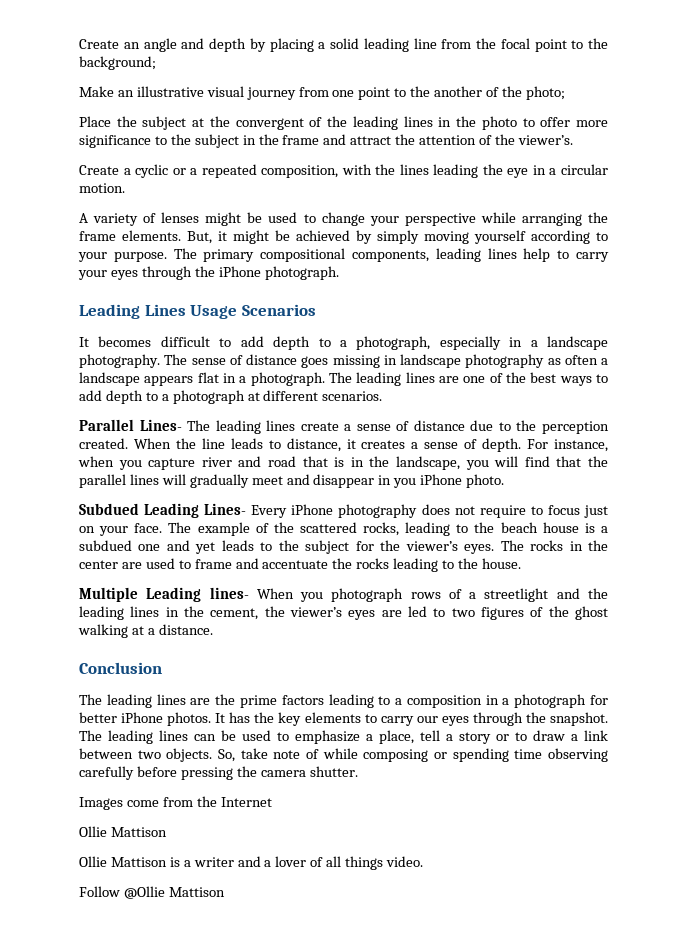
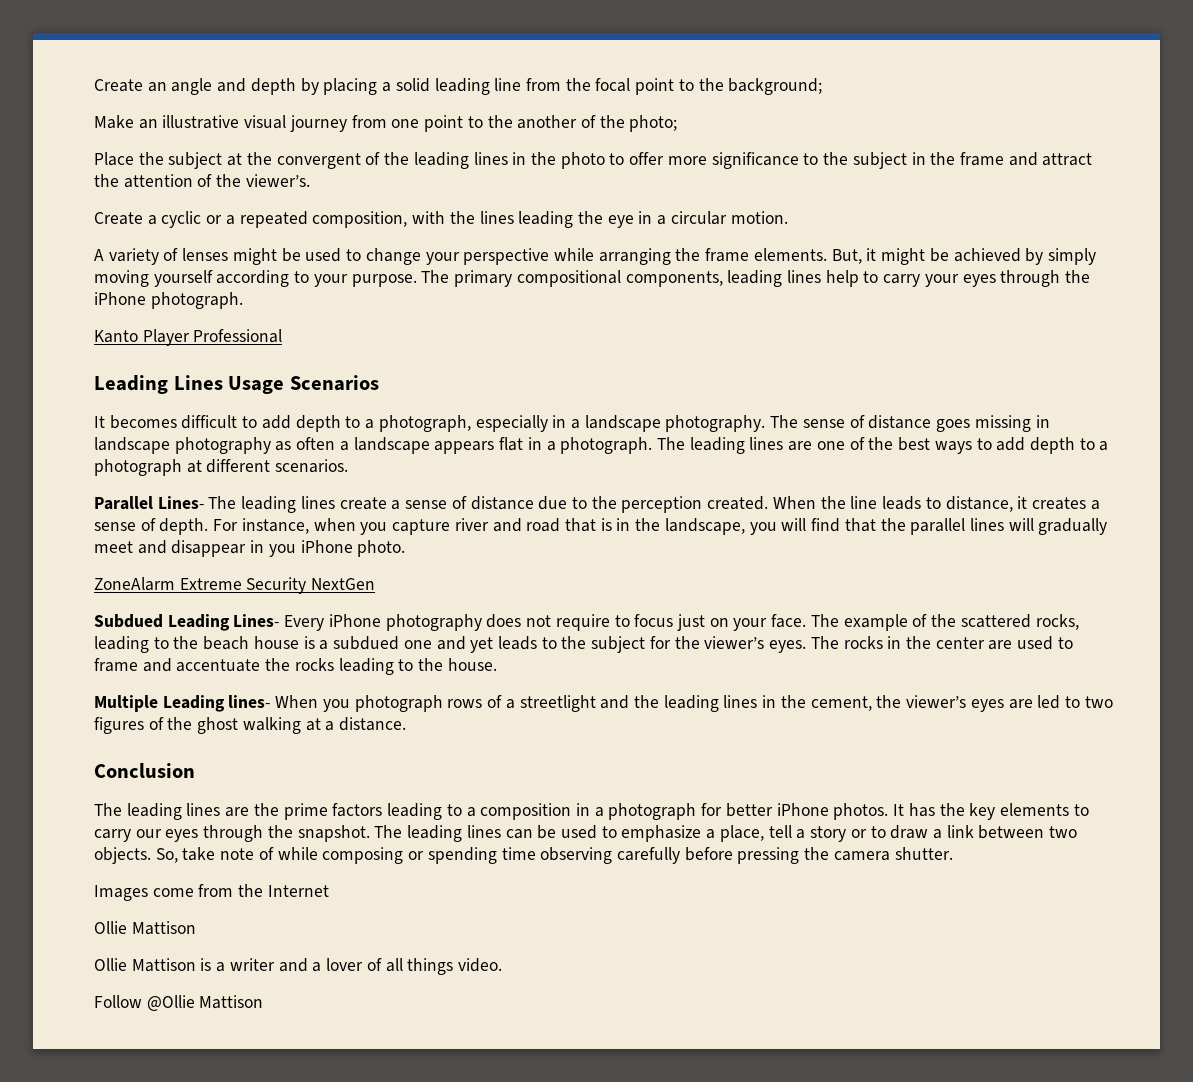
(339, 273) none -> [94,329,283,346] // Kanto Player Professional
(505, 481) none -> [94,577,376,594] // ZoneAlarm Extreme Security NextGen

